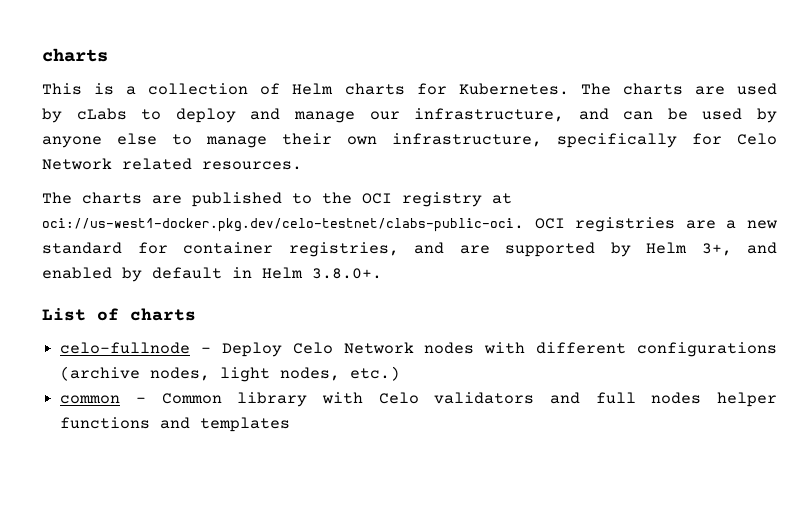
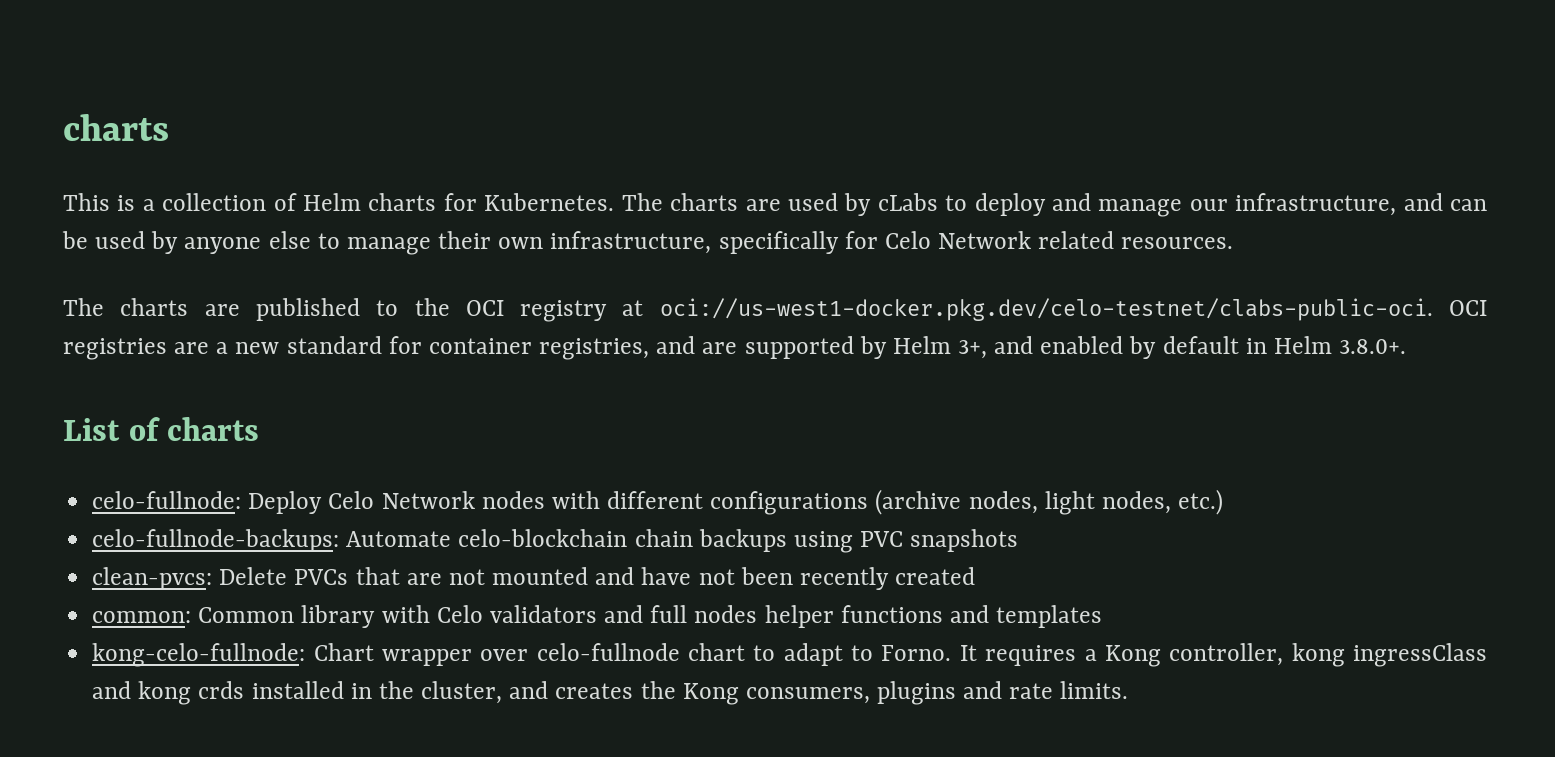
[60,342,212,354] celo-fullnode - -> [92,491,242,509] celo-fullnode:
[60,395,146,404] common - -> [92,529,1019,553] [92,567,976,590] [92,611,192,623] celo-fullnode-backups: Automate celo-blockchain chain backups using PVC snapshots // clean-pvcs: Delete PVCs that are not mounted and have not been recently created // common:
(291, 424) none -> [92,643,1487,667] [92,681,1129,705] // kong-celo-fullnode: Chart wrapper over celo-fullnode chart to adapt to Forno. It requires a Kong controller, kong ingressClass and kong crds installed in the cluster, and creates the Kong consumers, plugins and rate limits.

